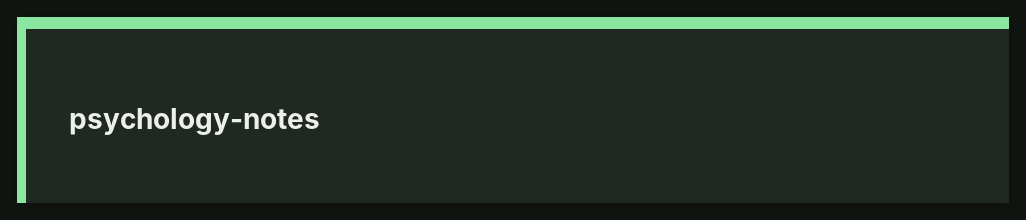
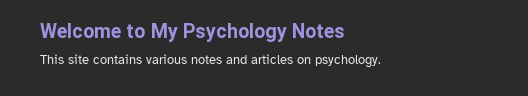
[69,108,320,135] psychology-notes -> [40,23,346,42] [40,54,381,68] Welcome to My Psychology Notes // This site contains various notes and articles on psychology.

